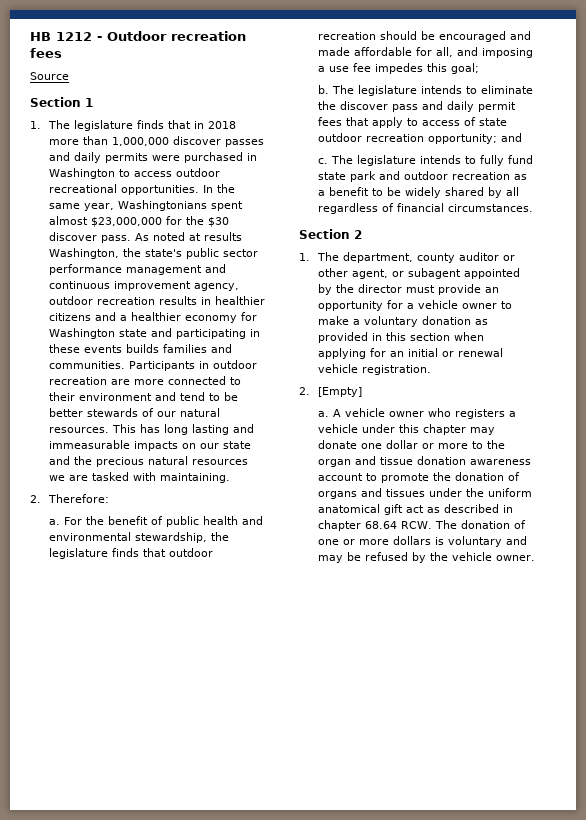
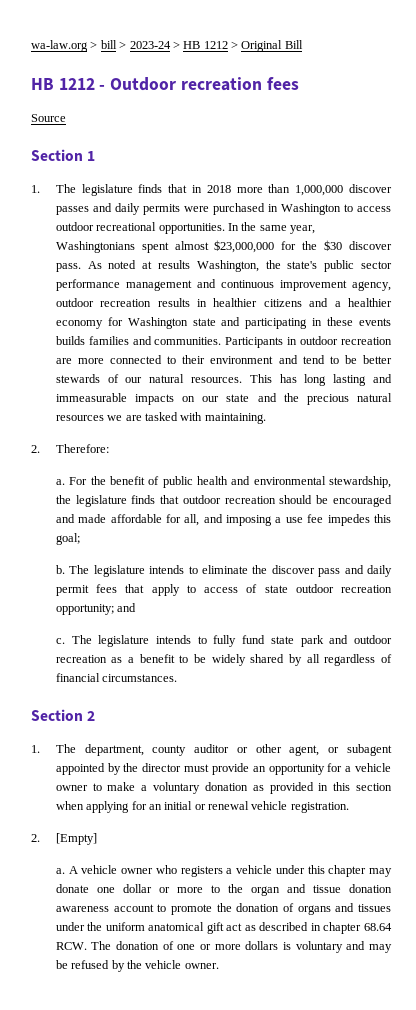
(30, 36) none -> [31,40,303,52] wa-law.org > bill > 2023-24 > HB 1212 > Original Bill //

